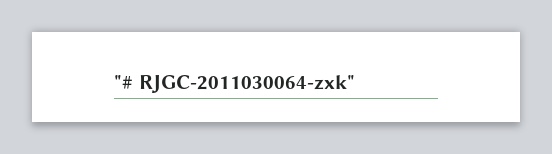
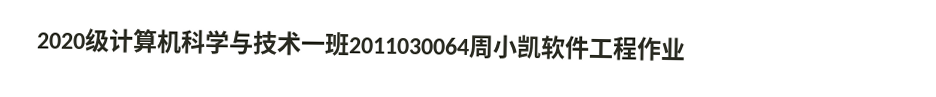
[114,75,355,93] "# RJGC-2011030064-zxk" -> [36,28,686,61] 2020级计算机科学与技术一班2011030064周小凯软件工程作业

